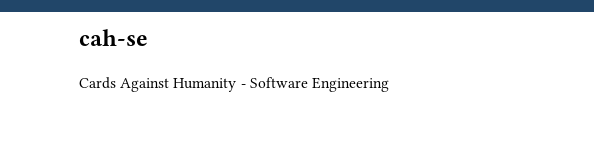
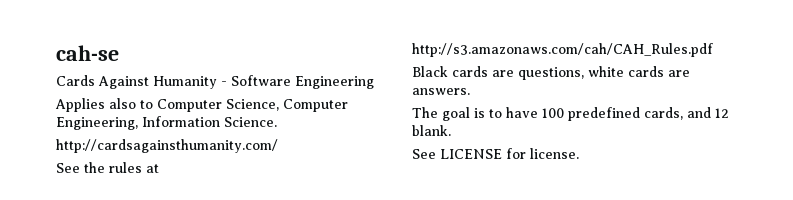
(389, 84) none -> [55,98,348,112] [56,116,277,130] [56,139,278,153] [56,162,159,173] [412,43,713,57] [412,66,690,80] [412,88,470,95] [412,107,729,121] [412,125,451,136] [412,148,579,159] // Applies also to Computer Science, Computer Engineering, Information Science. // http://cardsagainsthumanity.com/ // See the rules at http://s3.amazonaws.com/cah/CAH_Rules.pdf // Black cards are questions, white cards are answers. // The goal is to have 100 predefined cards, and 12 blank. // See LICENSE for license.

